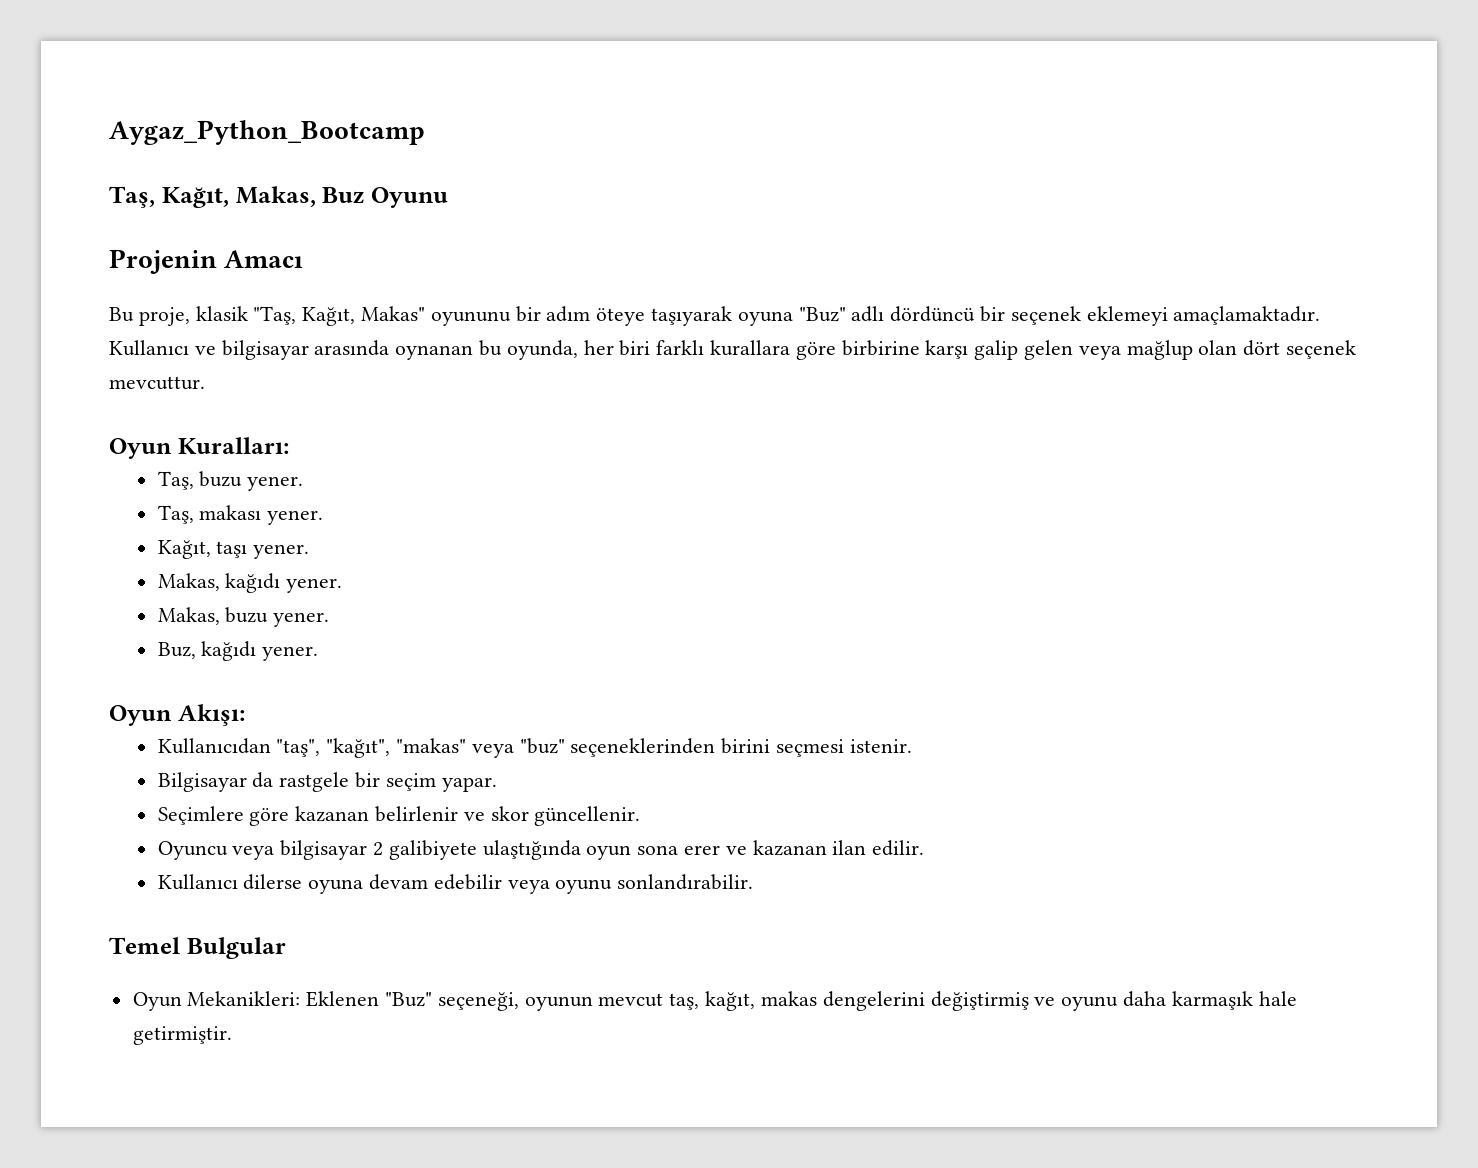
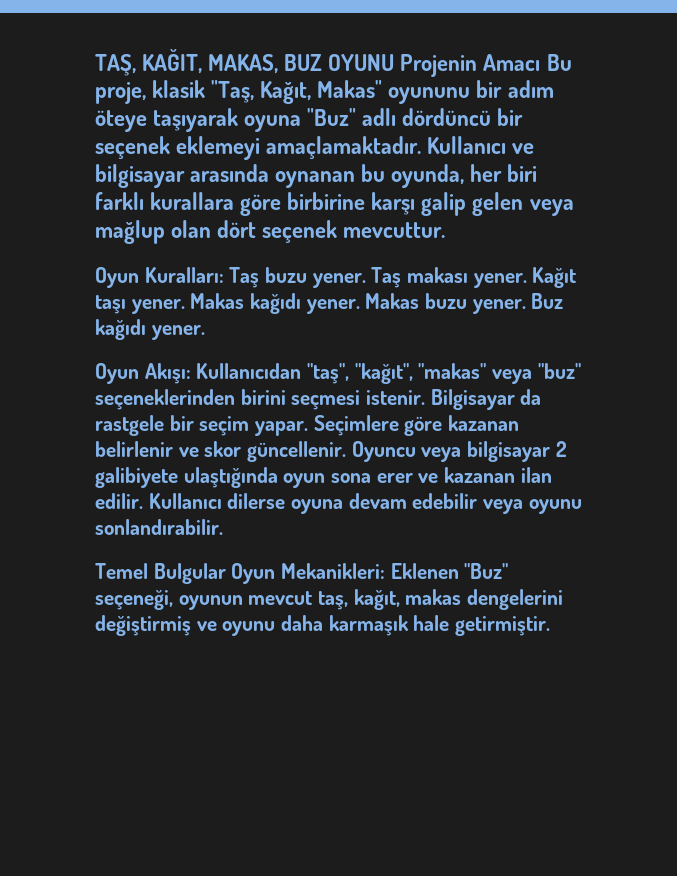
[109,120,425,145] [109,186,448,208] Aygaz_Python_Bootcamp // Taş, Kağıt, Makas, Buz Oyunu // -> [95,49,395,76] TAŞ, KAĞIT, MAKAS, BUZ OYUNU
(304, 259) // -> (541, 62) none
[157,471,304,491] [157,505,194,524] // Taş, buzu yener. // Taş, -> [229,267,402,288] Taş buzu yener. Taş
[157,540,211,559] // Kağıt, -> [532,267,577,288] Kağıt
[157,573,343,593] [157,607,330,627] [157,642,196,659] // Makas, kağıdı yener. // Makas, buzu yener. // Buz, -> [190,293,564,314] Makas kağıdı yener. Makas buzu yener. Buz
(245, 715) // -> (191, 373) none
(912, 746) // -> (426, 397) none
(497, 784) // -> (309, 428) none
(641, 816) // -> (347, 451) none
(925, 848) // -> (143, 501) none
(286, 948) // -> (226, 573) none

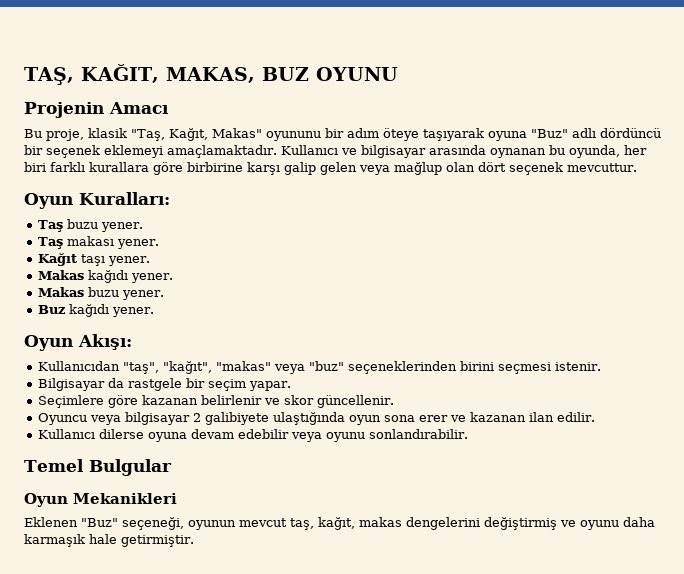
(395, 62) none -> (398, 74) //
(541, 62) none -> (169, 108) //
(224, 275) none -> (170, 198) //
(366, 280) none -> (144, 227) //
(527, 280) none -> (160, 244) //
(185, 306) none -> (151, 261) //
(360, 306) none -> (174, 278) //
(526, 306) none -> (165, 295) //
(191, 373) none -> (132, 342) //
(426, 397) none -> (602, 366) //
(309, 428) none -> (292, 386) //
(347, 451) none -> (395, 401) //
(143, 501) none -> (596, 417) //
[231,563,386,584] Oyun Mekanikleri: -> [24,493,177,507] // Oyun Mekanikleri //

